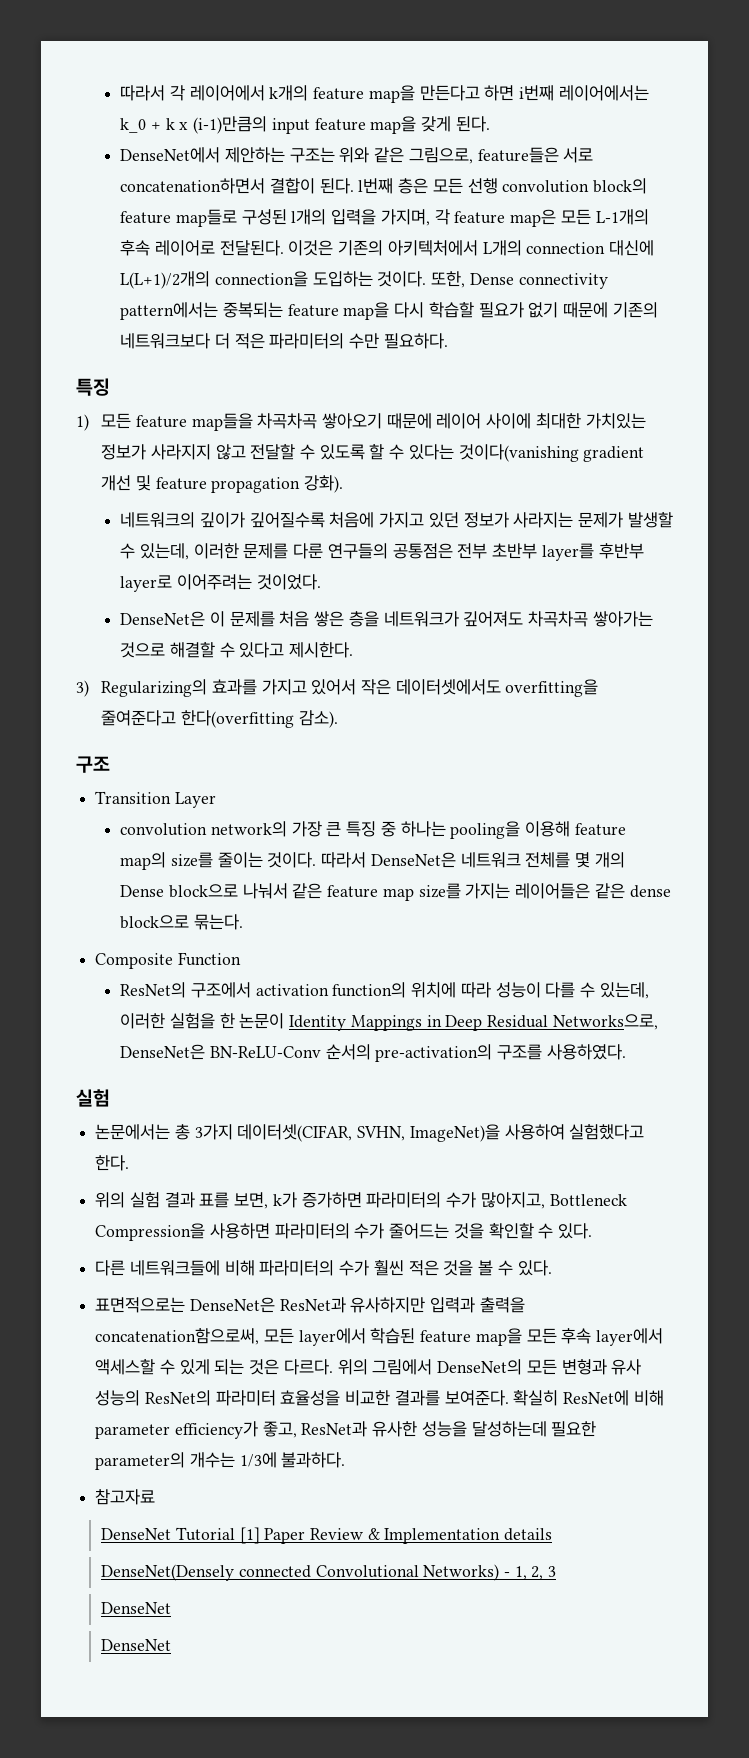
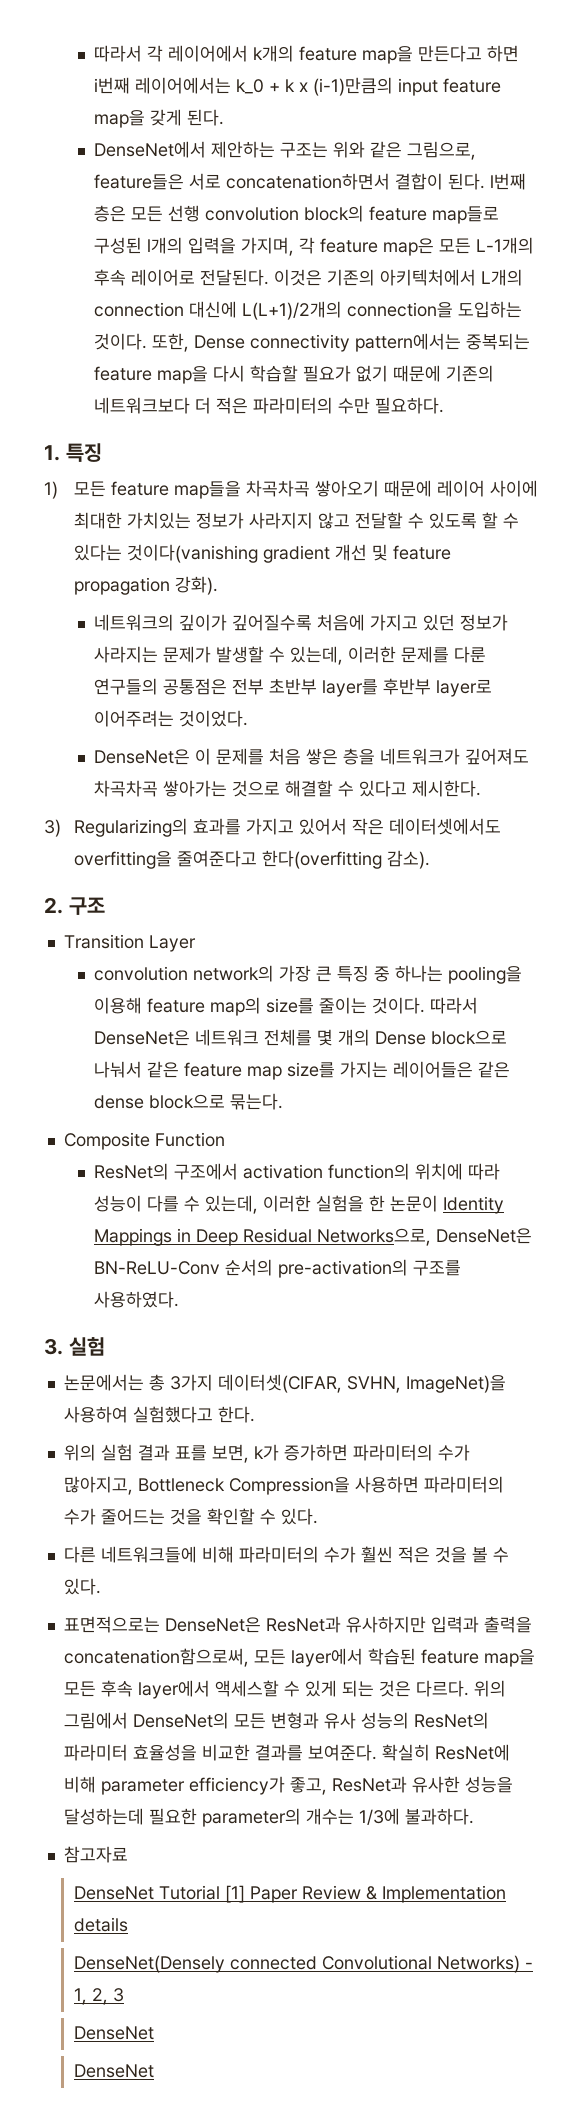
(448, 341) none -> [44,445,60,461] 1.
(338, 719) none -> [44,897,63,914] 2.
(626, 1052) none -> [44,1338,63,1355] 3.

